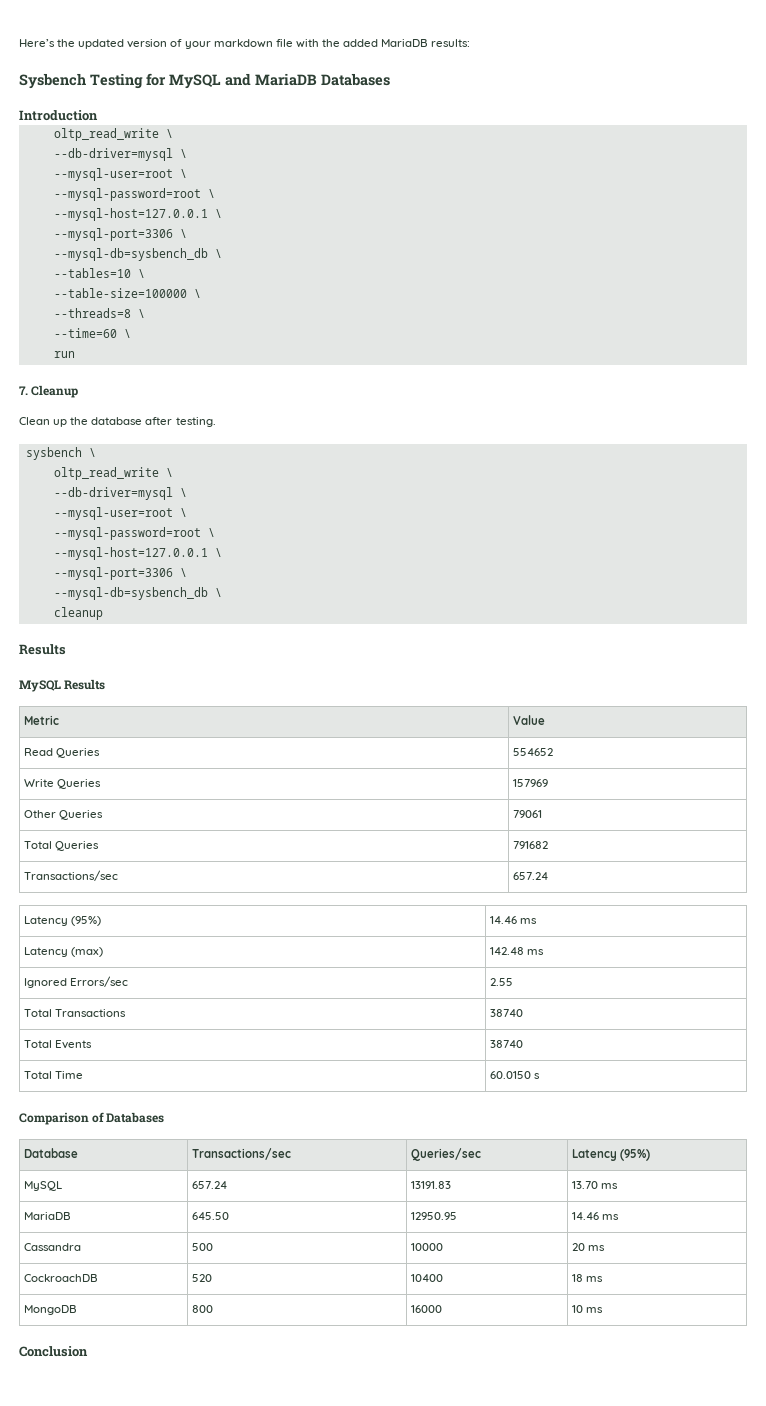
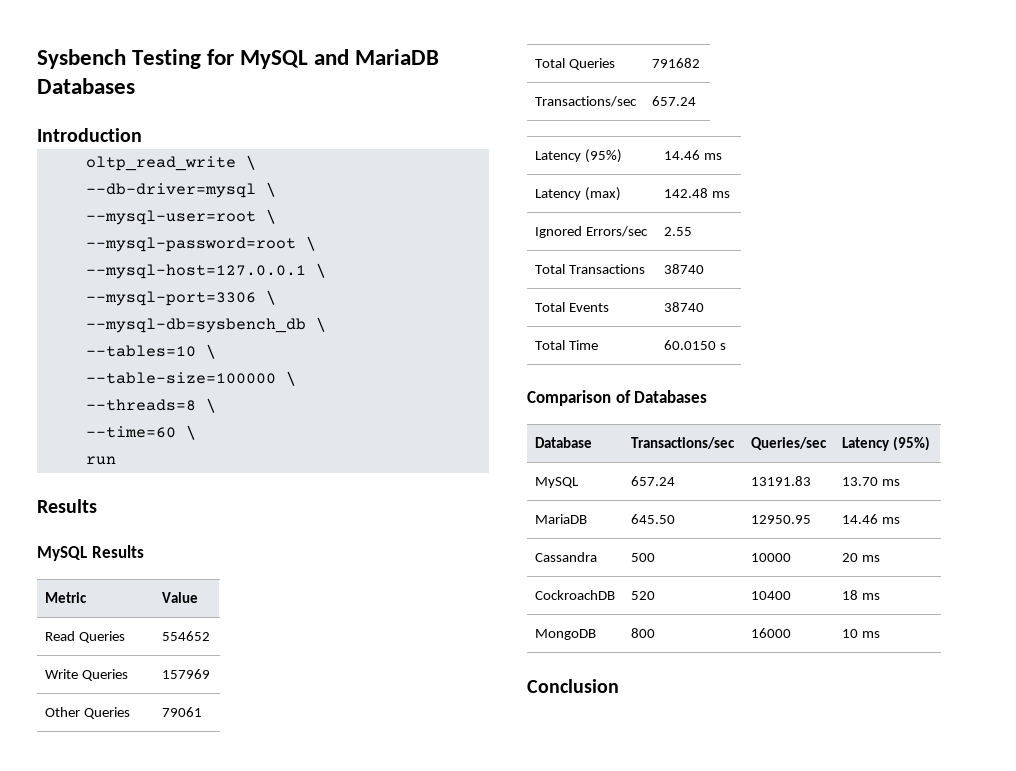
[19,39,471,49] Here’s the updated version of your markdown file with the added MariaDB results: // -> (37, 59) none
[19,385,79,398] [19,417,216,427] [25,447,96,460] [53,467,173,480] [53,487,187,500] [53,507,187,520] [53,527,215,540] [53,547,222,560] [53,567,187,580] [53,587,222,600] [53,607,103,620] // 7. Cleanup // Clean up the database after testing. // sysbench \ // oltp_read_write \ // --db-driver=mysql \ // --mysql-user=root \ // --mysql-password=root \ // --mysql-host=127.0.0.1 \ // --mysql-port=3306 \ // --mysql-db=sysbench_db \ // cleanup -> (116, 460) none

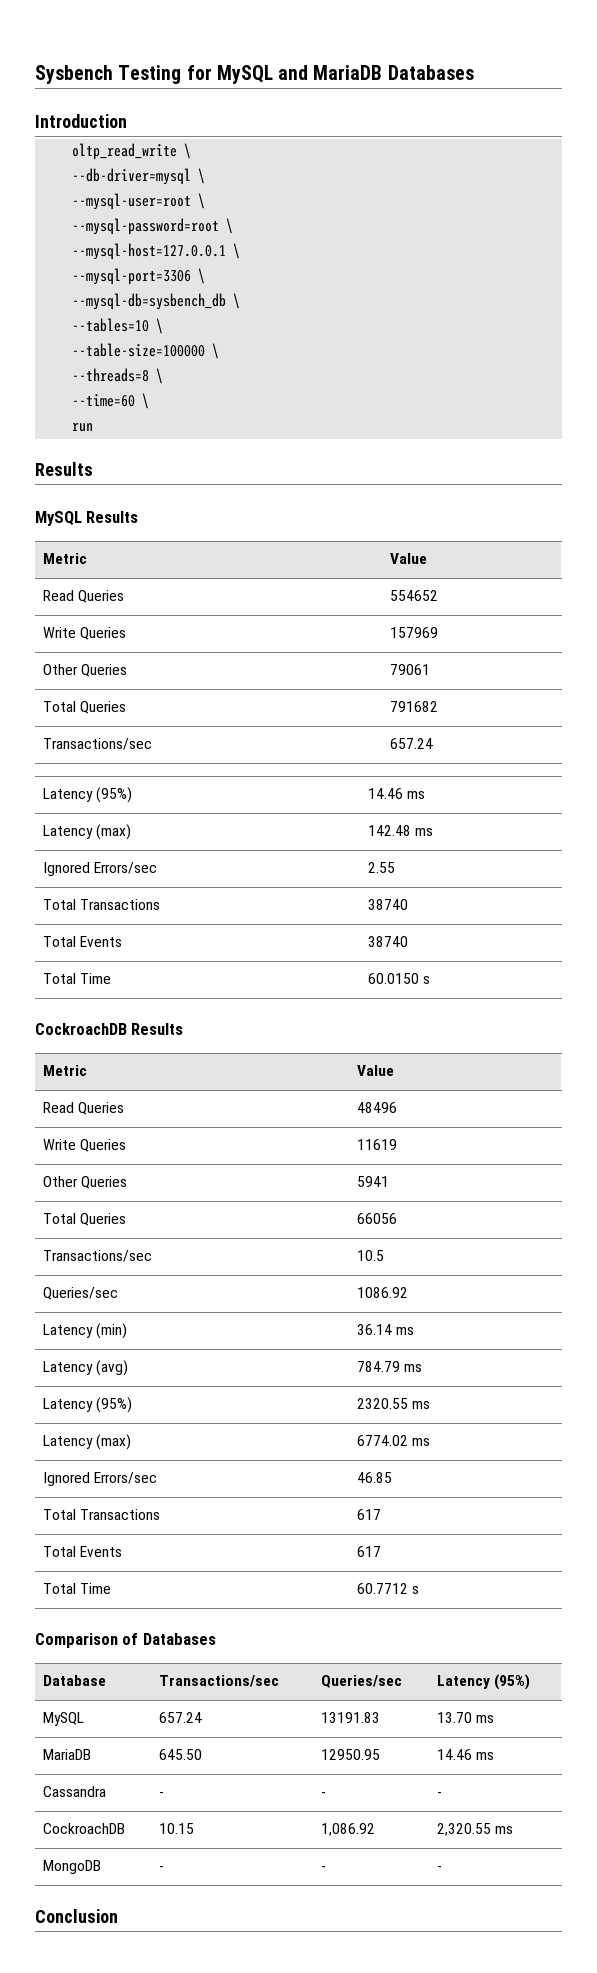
(726, 346) none -> [35,1023,184,1035] [42,1065,87,1076] [356,1065,394,1076] [42,1102,125,1115] [356,1102,397,1113] [42,1139,127,1152] [356,1139,397,1150] [42,1176,128,1189] [356,1176,389,1187] [42,1213,127,1226] [356,1213,397,1224] [42,1250,152,1262] [356,1250,384,1261] [42,1287,118,1300] [356,1287,408,1298] [42,1323,128,1339] [356,1324,415,1335] [42,1360,129,1376] [356,1361,423,1372] [42,1397,133,1413] [356,1398,431,1409] [42,1434,132,1450] [356,1435,431,1446] [42,1472,158,1486] [356,1472,392,1483] [42,1509,161,1520] [356,1509,381,1520] [42,1546,123,1557] [356,1546,381,1557] [42,1583,112,1594] [356,1583,420,1594] // CockroachDB Results // Metric | Value // Read Queries | 48496 // Write Queries | 11619 // Other Queries | 5941 // Total Queries | 66056 // Transactions/sec | 10.5 // Queries/sec | 1086.92 // Latency (min) | 36.14 ms // Latency (avg) | 784.79 ms // Latency (95%) | 2320.55 ms // Latency (max) | 6774.02 ms // Ignored Errors/sec | 46.85 // Total Transactions | 617 // Total Events | 617 // Total Time | 60.7712 s
[630,553,655,562] [750,553,791,562] [841,553,880,562] [534,590,615,600] [630,591,655,600] [750,591,791,600] [841,590,880,600] [534,629,596,640] [630,628,655,638] [750,628,791,638] [841,629,880,638] 500 | 10000 | 20 ms // CockroachDB | 520 | 10400 | 18 ms // MongoDB | 800 | 16000 | 10 ms -> [158,1792,164,1797] [320,1792,326,1797] [436,1792,442,1797] [42,1823,125,1834] [158,1823,194,1834] [320,1823,375,1836] [436,1823,514,1836] [42,1860,101,1874] [158,1866,164,1871] [320,1866,326,1871] [436,1866,442,1871] - | - | - // CockroachDB | 10.15 | 1,086.92 | 2,320.55 ms // MongoDB | - | - | -

